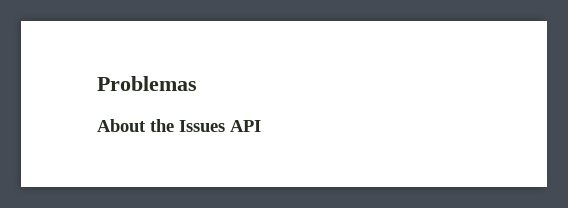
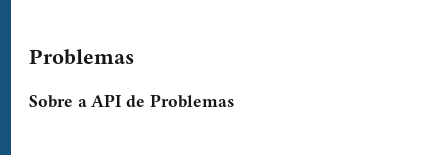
[97,119,261,132] About the Issues API -> [29,94,234,108] Sobre a API de Problemas

